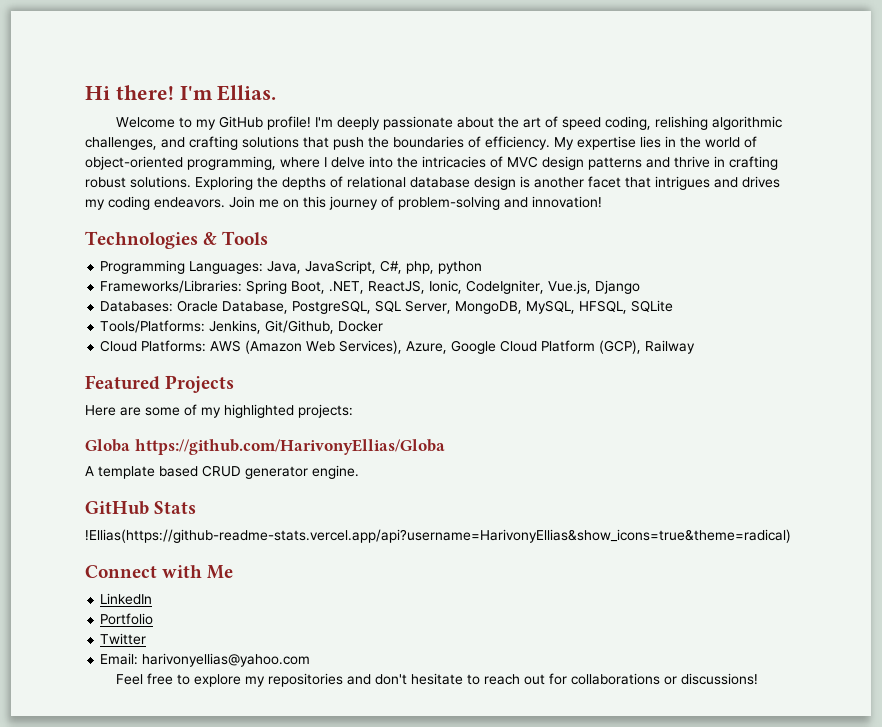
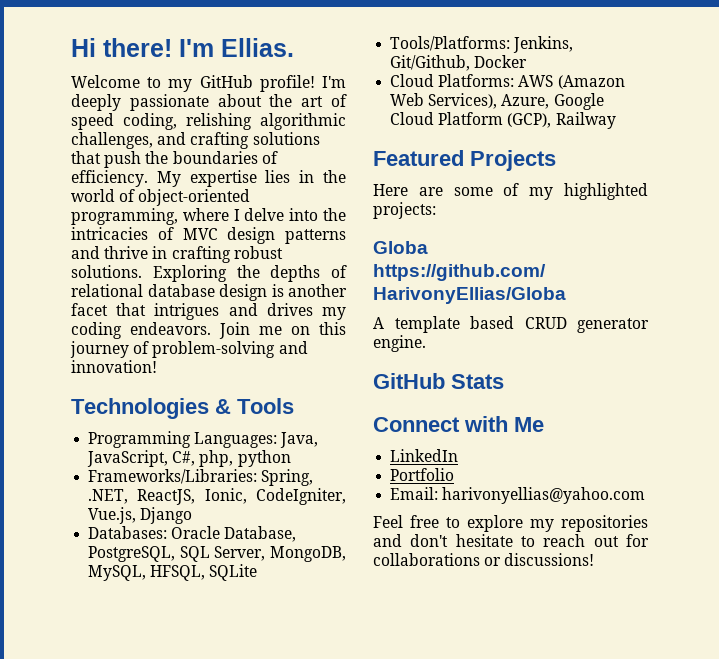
[246,280,326,294] Spring Boot, -> [261,469,314,486] Spring,
[85,529,791,543] // !Ellias(https://github-readme-stats.vercel.app/api?username=HarivonyEllias&show_icons=true&theme=radical) -> (504, 381) none
[100,633,147,645] // Twitter -> (455, 474) none

